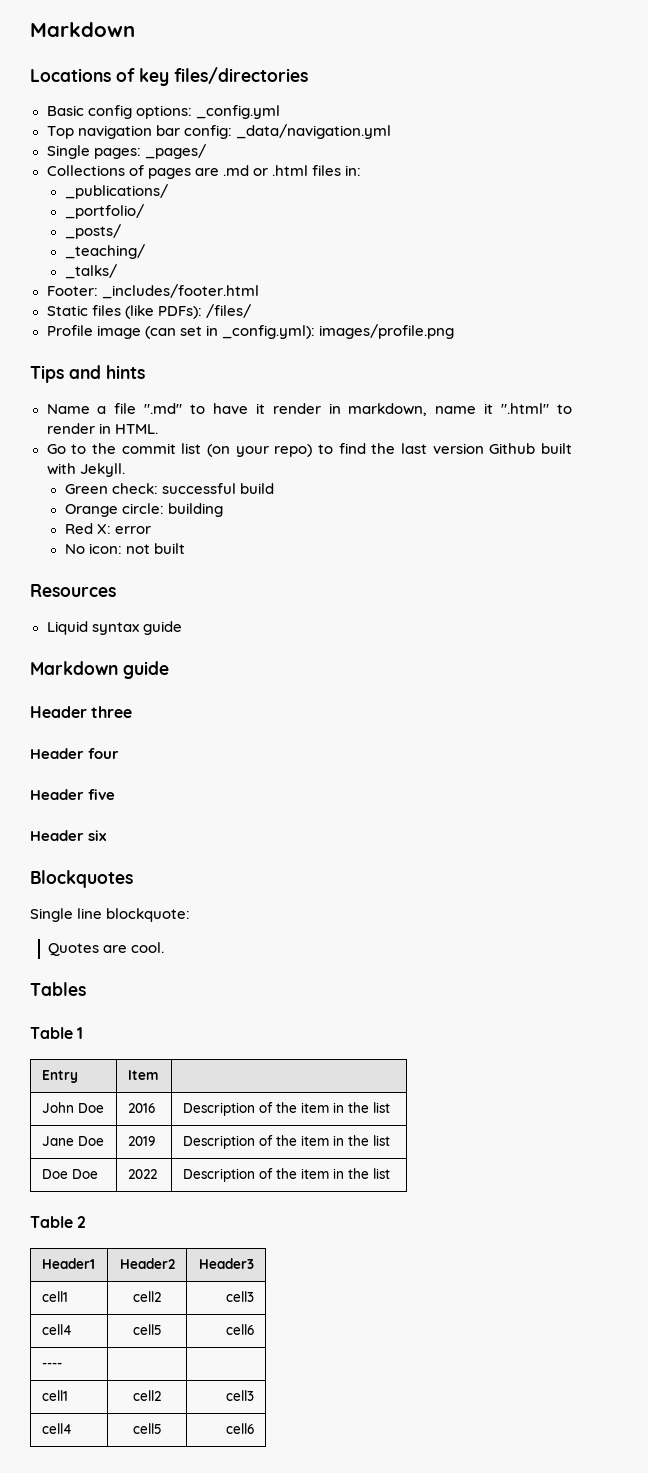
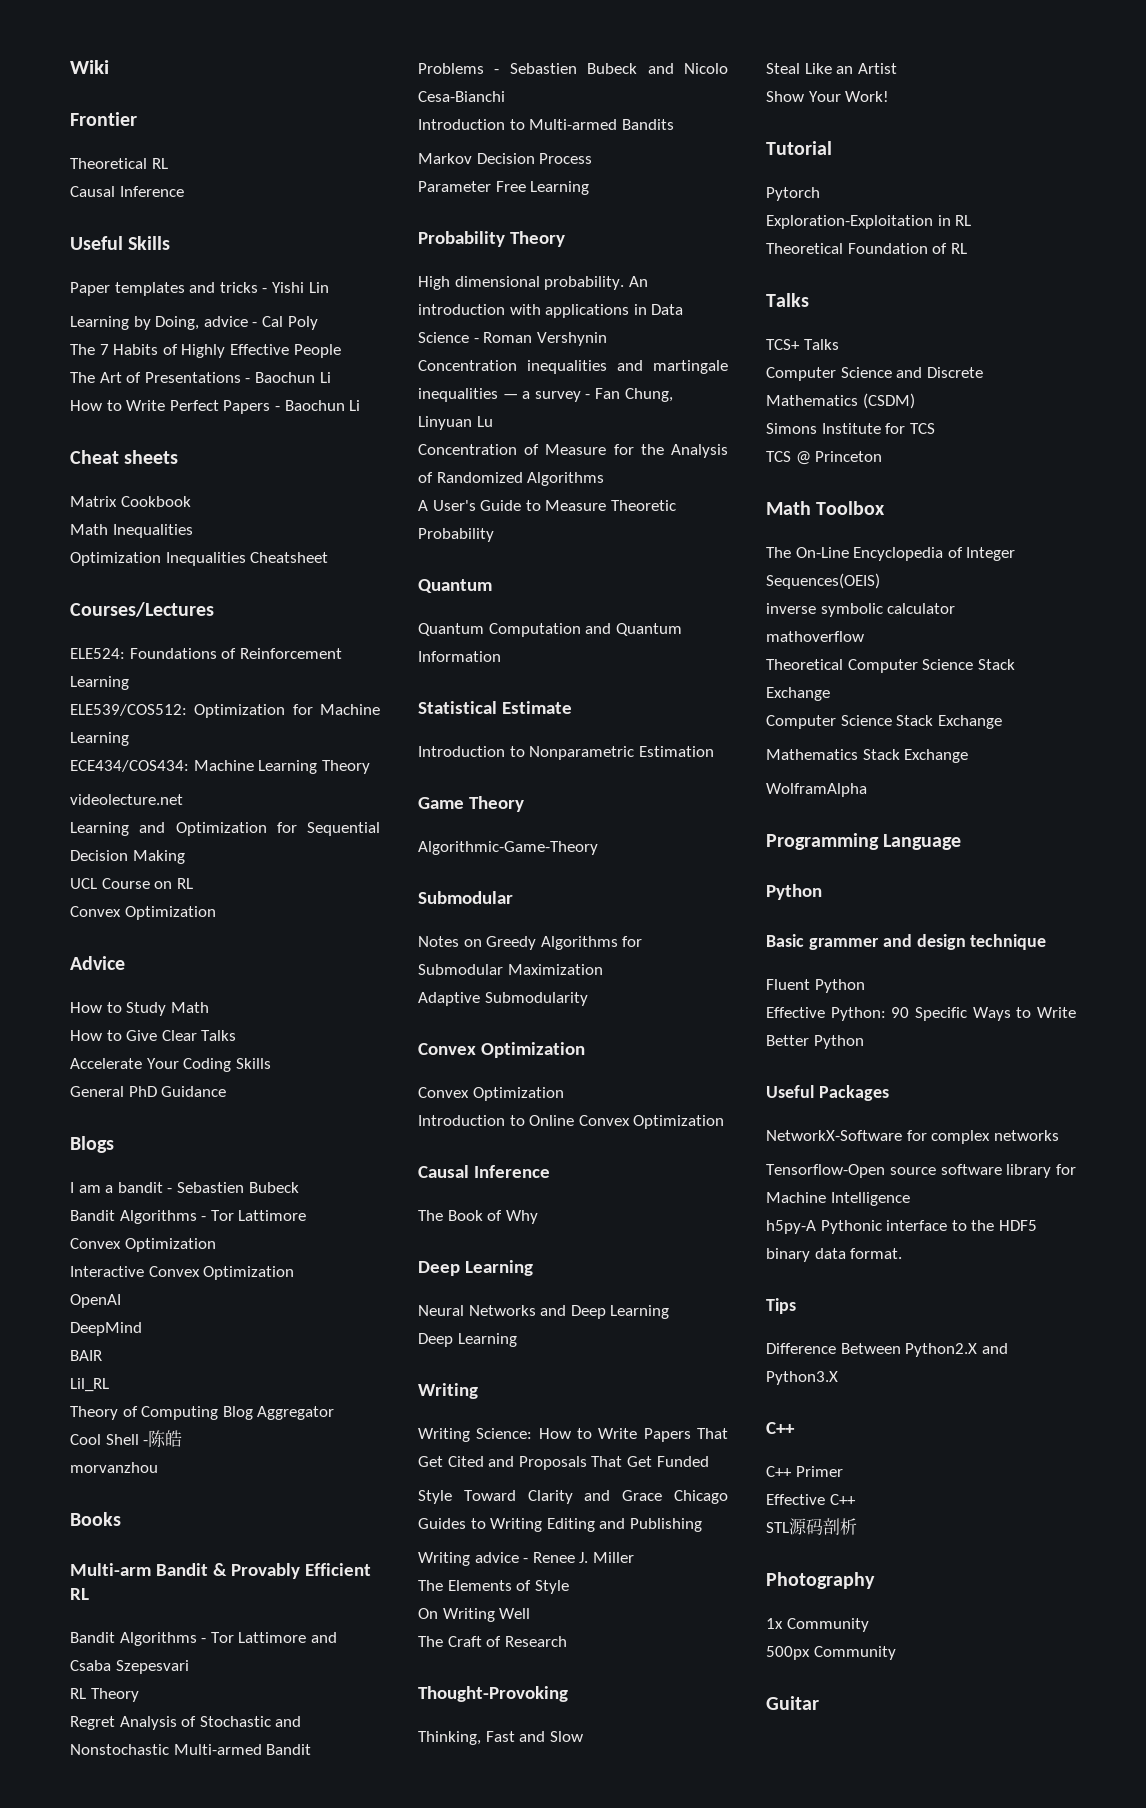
[30,22,135,37] [30,67,308,86] [46,105,280,119] [46,124,391,139] [46,144,206,159] [46,165,361,179] [64,184,168,199] [64,204,144,219] [64,224,121,239] [64,244,145,259] [64,264,117,279] [46,284,259,299] [46,304,251,319] [46,324,454,339] [30,365,145,383] [46,403,572,416] [46,423,158,434] [46,443,573,457] [46,463,125,477] [64,483,274,494] [64,503,223,517] [64,523,151,534] [64,543,185,554] [30,584,116,597] [46,621,182,635] [30,661,169,679] [30,706,133,718] [30,748,120,759] [30,789,116,800] [30,830,108,841] [30,870,133,888] [30,908,191,922] [48,942,165,956] [30,982,86,996] [30,1027,84,1039] [41,1070,78,1083] [127,1070,158,1080] [41,1102,104,1113] [127,1103,155,1113] [182,1102,390,1116] [41,1136,104,1146] [127,1136,155,1146] [182,1135,390,1149] [41,1169,98,1179] [127,1169,157,1179] [182,1168,390,1182] [30,1216,87,1228] [41,1258,95,1269] [119,1258,175,1269] [199,1258,255,1269] [41,1291,68,1302] [133,1291,161,1302] [226,1291,255,1302] [41,1324,72,1335] [132,1324,162,1335] [226,1324,255,1335] [41,1362,62,1368] [41,1390,68,1401] [133,1390,161,1401] [226,1390,255,1401] [41,1423,72,1434] [132,1423,162,1434] [226,1423,255,1434] Markdown // Locations of key files/directories // Basic config options: _config.yml // Top navigation bar config: _data/navigation.yml // Single pages: _pages/ // Collections of pages are .md or .html files in: // _publications/ // _portfolio/ // _posts/ // _teaching/ // _talks/ // Footer: _includes/footer.html // Static files (like PDFs): /files/ // Profile image (can set in _config.yml): images/profile.png // Tips and hints // Name a file ".md" to have it render in markdown, name it ".html" to render in HTML. // Go to the commit list (on your repo) to find the last version Github built with Jekyll. // Green check: successful build // Orange circle: building // Red X: error // No icon: not built // Resources // Liquid syntax guide // Markdown guide // Header three // Header four // Header five // Header six // Blockquotes // Single line blockquote: // Quotes are cool. // Tables // Table 1 // Entry | Item | // John Doe | 2016 | Description of the item in the list // Jane Doe | 2019 | Description of the item in the list // Doe Doe | 2022 | Description of the item in the list // Table 2 // Header1 | Header2 | Header3 // cell1 | cell2 | cell3 // cell4 | cell5 | cell6 // ---- | | // cell1 | cell2 | cell3 // cell4 | cell5 | cell6 -> [70,60,109,74] [70,112,137,126] [70,158,168,169] [70,186,184,197] [70,236,171,250] [70,282,329,296] [70,316,318,330] [70,344,341,358] [70,372,331,383] [70,400,361,414] [70,450,179,464] [70,496,191,507] [70,524,193,538] [70,552,329,566] [70,602,214,617] [70,648,342,659] [70,676,129,690] [70,704,380,718] [70,732,129,746] [70,760,370,774] [70,794,183,805] [70,822,380,836] [70,850,185,864] [70,878,193,889] [70,906,216,920] [70,956,125,970] [70,1002,209,1016] [70,1030,237,1041] [70,1058,271,1072] [70,1086,227,1097] [70,1136,114,1153] [70,1182,299,1193] [70,1210,307,1224] [70,1238,216,1252] [70,1266,295,1280] [70,1294,121,1308] [70,1322,142,1336] [70,1350,102,1361] [70,1378,109,1392] [70,1406,335,1420] [70,1430,183,1447] [70,1462,158,1473] [70,1512,121,1526] [70,1563,371,1579] [70,1588,89,1600] [70,1632,337,1646] [70,1660,189,1674] [70,1688,139,1702] [70,1716,302,1730] [70,1744,312,1755] [418,63,728,74] [418,91,505,102] [418,119,674,130] [418,153,593,164] [418,181,590,195] [418,231,565,247] [418,276,648,290] [418,304,684,318] [418,332,607,346] [418,360,728,374] [418,388,673,402] [418,416,493,430] [418,444,728,458] [418,472,605,486] [418,500,676,511] [418,528,494,542] [418,579,492,593] [418,623,682,637] [418,651,501,662] [418,701,572,714] [418,746,714,760] [418,796,524,812] [418,841,598,855] [418,891,513,904] [418,936,643,950] [418,964,603,975] [418,992,588,1006] [418,1042,585,1058] [418,1087,564,1101] [418,1115,725,1129] [418,1165,550,1178] [418,1210,538,1224] [418,1260,533,1276] [418,1305,670,1319] [418,1333,517,1347] [418,1383,478,1399] [418,1428,728,1442] [418,1456,709,1470] [418,1490,728,1504] [418,1518,702,1532] [418,1552,634,1566] [418,1580,569,1594] [418,1608,531,1622] [418,1636,567,1647] [418,1686,568,1702] [418,1731,583,1745] [766,63,897,74] [766,91,890,102] [766,141,832,155] [766,187,820,201] [766,215,972,229] [766,243,967,254] [766,293,809,307] [766,339,839,350] [766,367,983,381] [766,393,915,409] [766,423,935,434] [766,451,883,465] [766,501,886,515] [766,547,1016,561] [766,573,880,589] [766,603,956,617] [766,631,864,642] [766,659,1015,673] [766,687,830,701] [766,715,1002,729] [766,749,969,763] [766,783,867,797] [766,833,962,850] [766,884,822,900] [766,934,1047,950] [766,979,865,993] [766,1007,1076,1021] [766,1035,864,1049] [766,1085,889,1101] [766,1130,1059,1144] [766,1164,1076,1178] [766,1192,910,1206] [766,1220,1037,1234] [766,1248,903,1262] [766,1298,796,1314] [766,1343,1008,1357] [766,1371,838,1385] [766,1422,795,1434] [766,1466,843,1477] [766,1494,856,1505] [766,1518,857,1535] [766,1572,875,1589] [766,1618,869,1632] [766,1646,896,1660] [766,1696,819,1710] Wiki // Frontier // Theoretical RL // Causal Inference // Useful Skills // Paper templates and tricks - Yishi Lin // Learning by Doing, advice - Cal Poly // The 7 Habits of Highly Effective People // The Art of Presentations - Baochun Li // How to Write Perfect Papers - Baochun Li // Cheat sheets // Matrix Cookbook // Math Inequalities // Optimization Inequalities Cheatsheet // Courses/Lectures // ELE524: Foundations of Reinforcement Learning // ELE539/COS512: Optimization for Machine Learning // ECE434/COS434: Machine Learning Theory // videolecture.net // Learning and Optimization for Sequential Decision Making // UCL Course on RL // Convex Optimization // Advice // How to Study Math // How to Give Clear Talks // Accelerate Your Coding Skills // General PhD Guidance // Blogs // I am a bandit - Sebastien Bubeck // Bandit Algorithms - Tor Lattimore // Convex Optimization // Interactive Convex Optimization // OpenAI // DeepMind // BAIR // Lil_RL // Theory of Computing Blog Aggregator // Cool Shell -陈皓 // morvanzhou // Books // Multi-arm Bandit & Provably Efficient RL // Bandit Algorithms - Tor Lattimore and Csaba Szepesvari // RL Theory // Regret Analysis of Stochastic and Nonstochastic Multi-armed Bandit Problems - Sebastien Bubeck and Nicolo Cesa-Bianchi // Introduction to Multi-armed Bandits // Markov Decision Process // Parameter Free Learning // Probability Theory // High dimensional probability. An introduction with applications in Data Science - Roman Vershynin // Concentration inequalities and martingale inequalities — a survey - Fan Chung, Linyuan Lu // Concentration of Measure for the Analysis of Randomized Algorithms // A User's Guide to Measure Theoretic Probability // Quantum // Quantum Computation and Quantum Information // Statistical Estimate // Introduction to Nonparametric Estimation // Game Theory // Algorithmic-Game-Theory // Submodular // Notes on Greedy Algorithms for Submodular Maximization // Adaptive Submodularity // Convex Optimization // Convex Optimization // Introduction to Online Convex Optimization // Causal Inference // The Book of Why // Deep Learning // Neural Networks and Deep Learning // Deep Learning // Writing // Writing Science: How to Write Papers That Get Cited and Proposals That Get Funded // Style Toward Clarity and Grace Chicago Guides to Writing Editing and Publishing // Writing advice - Renee J. Miller // The Elements of Style // On Writing Well // The Craft of Research // Thought-Provoking // Thinking, Fast and Slow // Steal Like an Artist // Show Your Work! // Tutorial // Pytorch // Exploration-Exploitation in RL // Theoretical Foundation of RL // Talks // TCS+ Talks // Computer Science and Discrete Mathematics (CSDM) // Simons Institute for TCS // TCS @ Princeton // Math Toolbox // The On-Line Encyclopedia of Integer Sequences(OEIS) // inverse symbolic calculator // mathoverflow // Theoretical Computer Science Stack Exchange // Computer Science Stack Exchange // Mathematics Stack Exchange // WolframAlpha // Programming Language // Python // Basic grammer and design technique // Fluent Python // Effective Python: 90 Specific Ways to Write Better Python // Useful Packages // NetworkX-Software for complex networks // Tensorflow-Open source software library for Machine Intelligence // h5py-A Pythonic interface to the HDF5 binary data format. // Tips // Difference Between Python2.X and Python3.X // C++ // C++ Primer // Effective C++ // STL源码剖析 // Photography // 1x Community // 500px Community // Guitar

